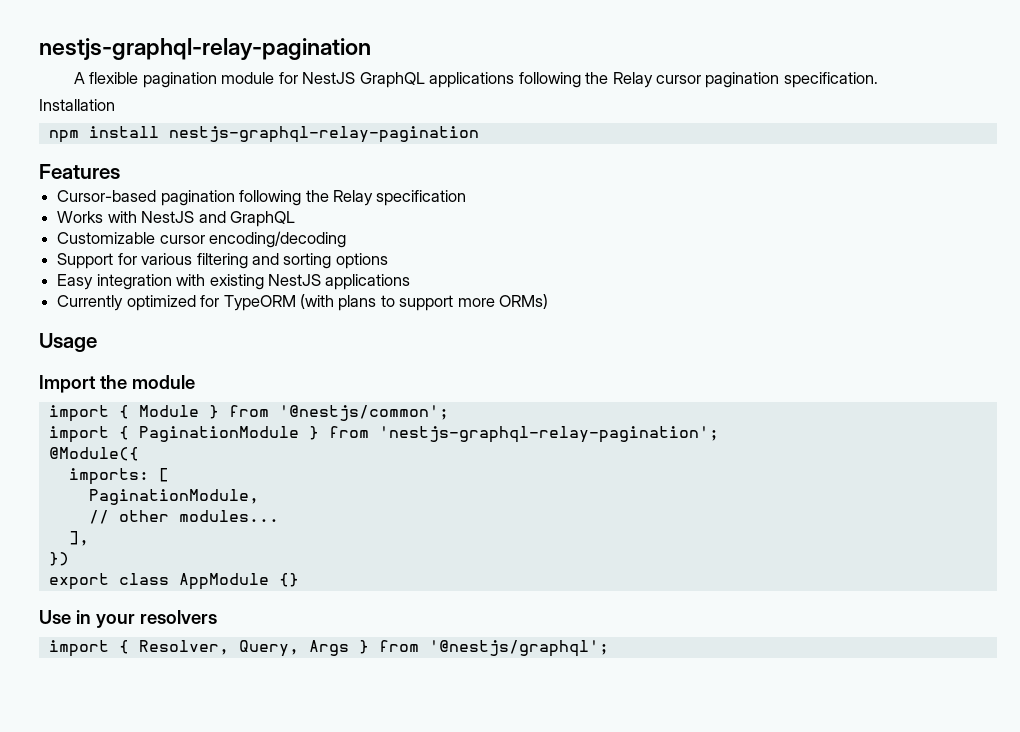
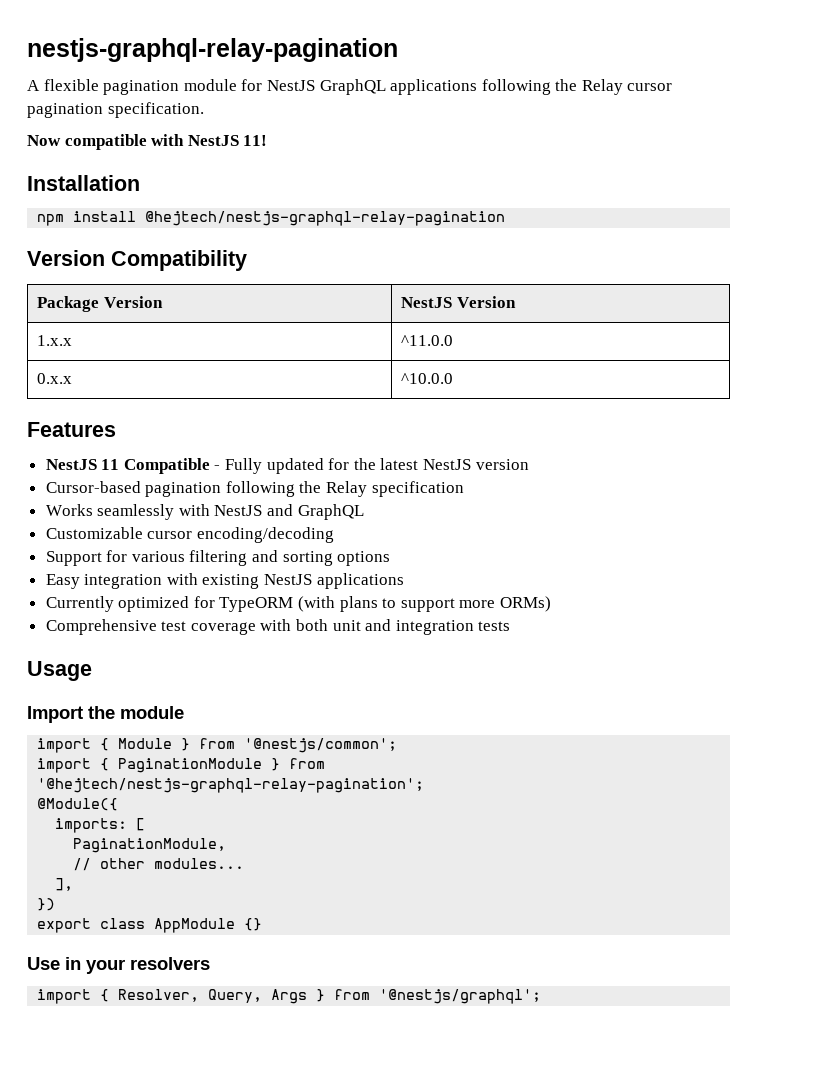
[39,99,115,111] [48,126,479,143] [39,164,120,179] Installation // npm install nestjs-graphql-relay-pagination // Features -> [27,134,268,150] [27,175,140,191] [37,211,506,226] [27,250,247,271] [36,296,163,312] [400,296,516,308] [36,335,72,346] [400,335,453,346] [36,373,72,384] [400,373,453,384] [27,422,116,437] [45,458,529,474] Now compatible with NestJS 11! // Installation // npm install @hejtech/nestjs-graphql-relay-pagination // Version Compatibility // Package Version | NestJS Version // 1.x.x | ^11.0.0 // 0.x.x | ^10.0.0 // Features // NestJS 11 Compatible - Fully updated for the latest NestJS version
(104, 217) none -> [97,504,175,520] seamlessly
(549, 301) none -> [45,619,511,635] // Comprehensive test coverage with both unit and integration tests
[378,426,719,443] 'nestjs-graphql-relay-pagination'; -> [37,778,425,793] '@hejtech/nestjs-graphql-relay-pagination';

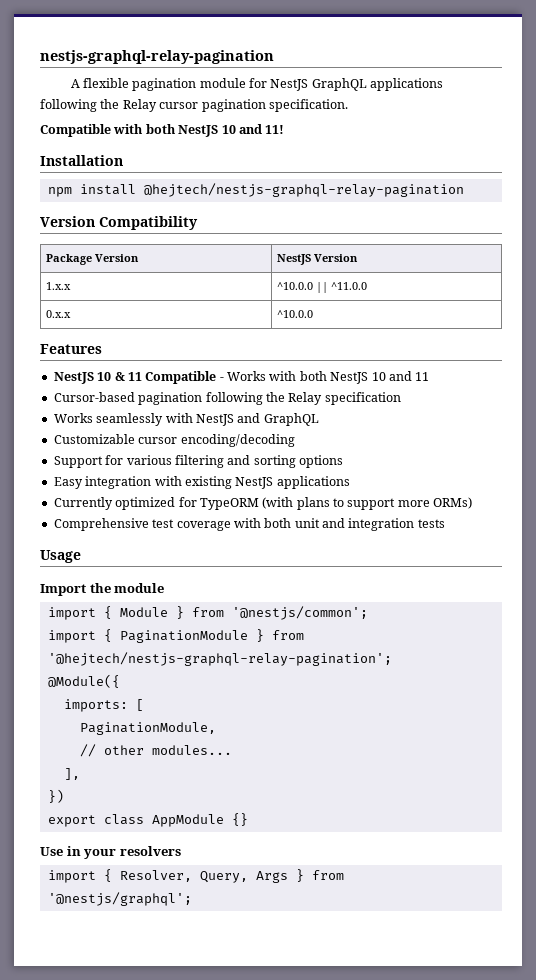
[27,134,239,150] Now compatible with NestJS -> [40,124,262,137] Compatible with both NestJS 10 and
(72, 340) none -> [276,282,328,293] ^10.0.0 ||
(97, 464) none -> [97,372,125,381] 10 &
[225,458,529,474] Fully updated for the latest NestJS version -> [227,371,430,384] Works with both NestJS 10 and 11

